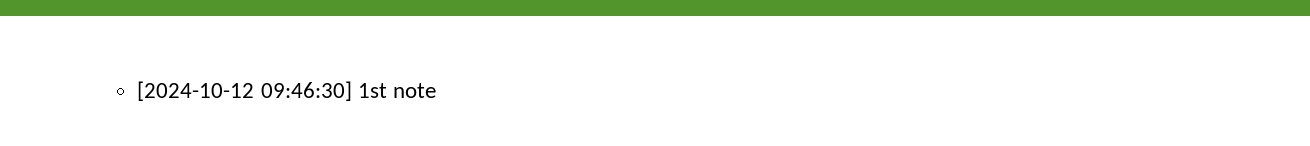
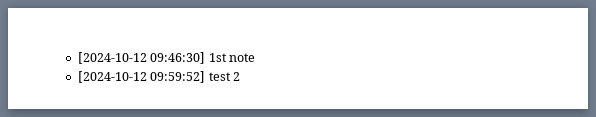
(436, 90) none -> [77,71,240,83] // [2024-10-12 09:59:52] test 2

